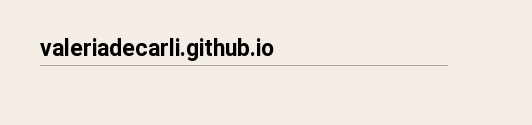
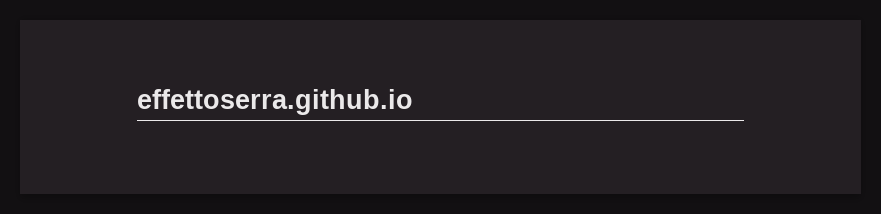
[40,38,274,61] valeriadecarli.github.io -> [137,89,413,115] effettoserra.github.io

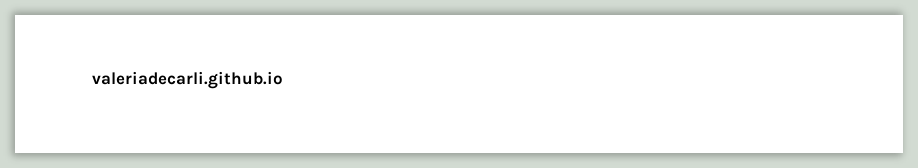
[137,89,413,115] effettoserra.github.io -> [92,71,283,89] valeriadecarli.github.io

